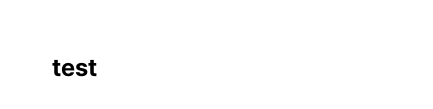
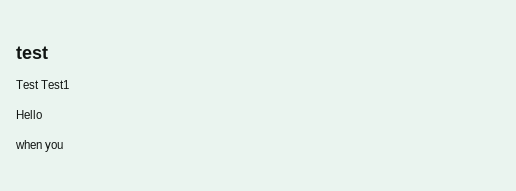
(97, 68) none -> [16,80,70,89] [16,110,42,119] [15,140,64,152] // Test Test1 // Hello // when you

